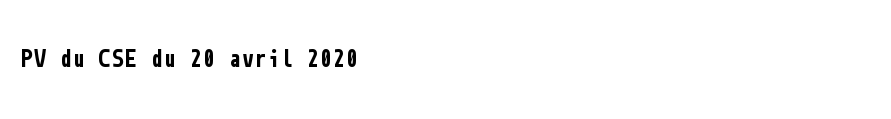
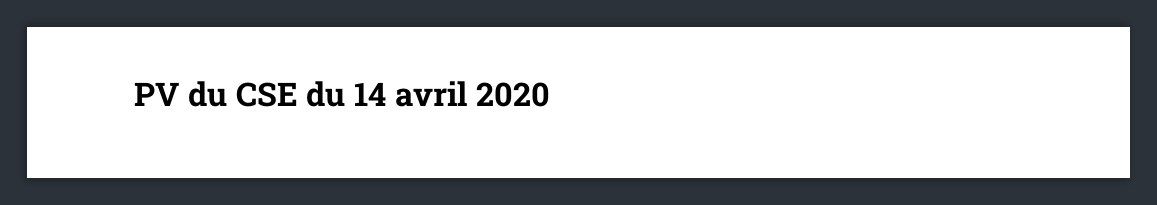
[189,49,215,67] 20 -> [354,82,387,106] 14

